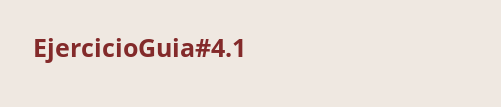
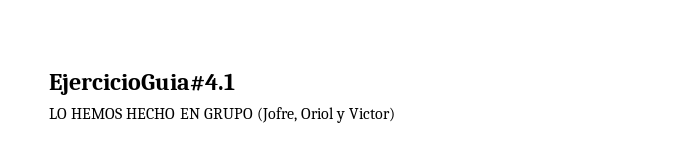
(246, 50) none -> [49,107,396,123] // LO HEMOS HECHO EN GRUPO (Jofre, Oriol y Victor)

